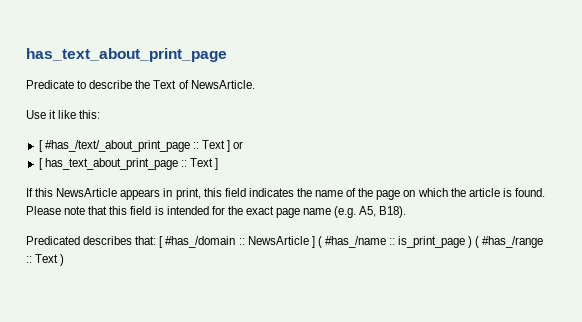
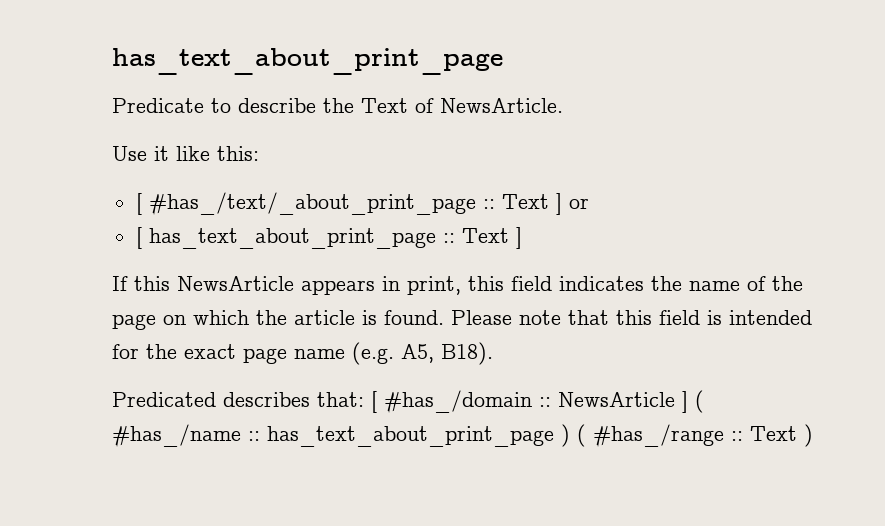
[398,236,466,248] is_print_page -> [267,426,554,447] has_text_about_print_page

